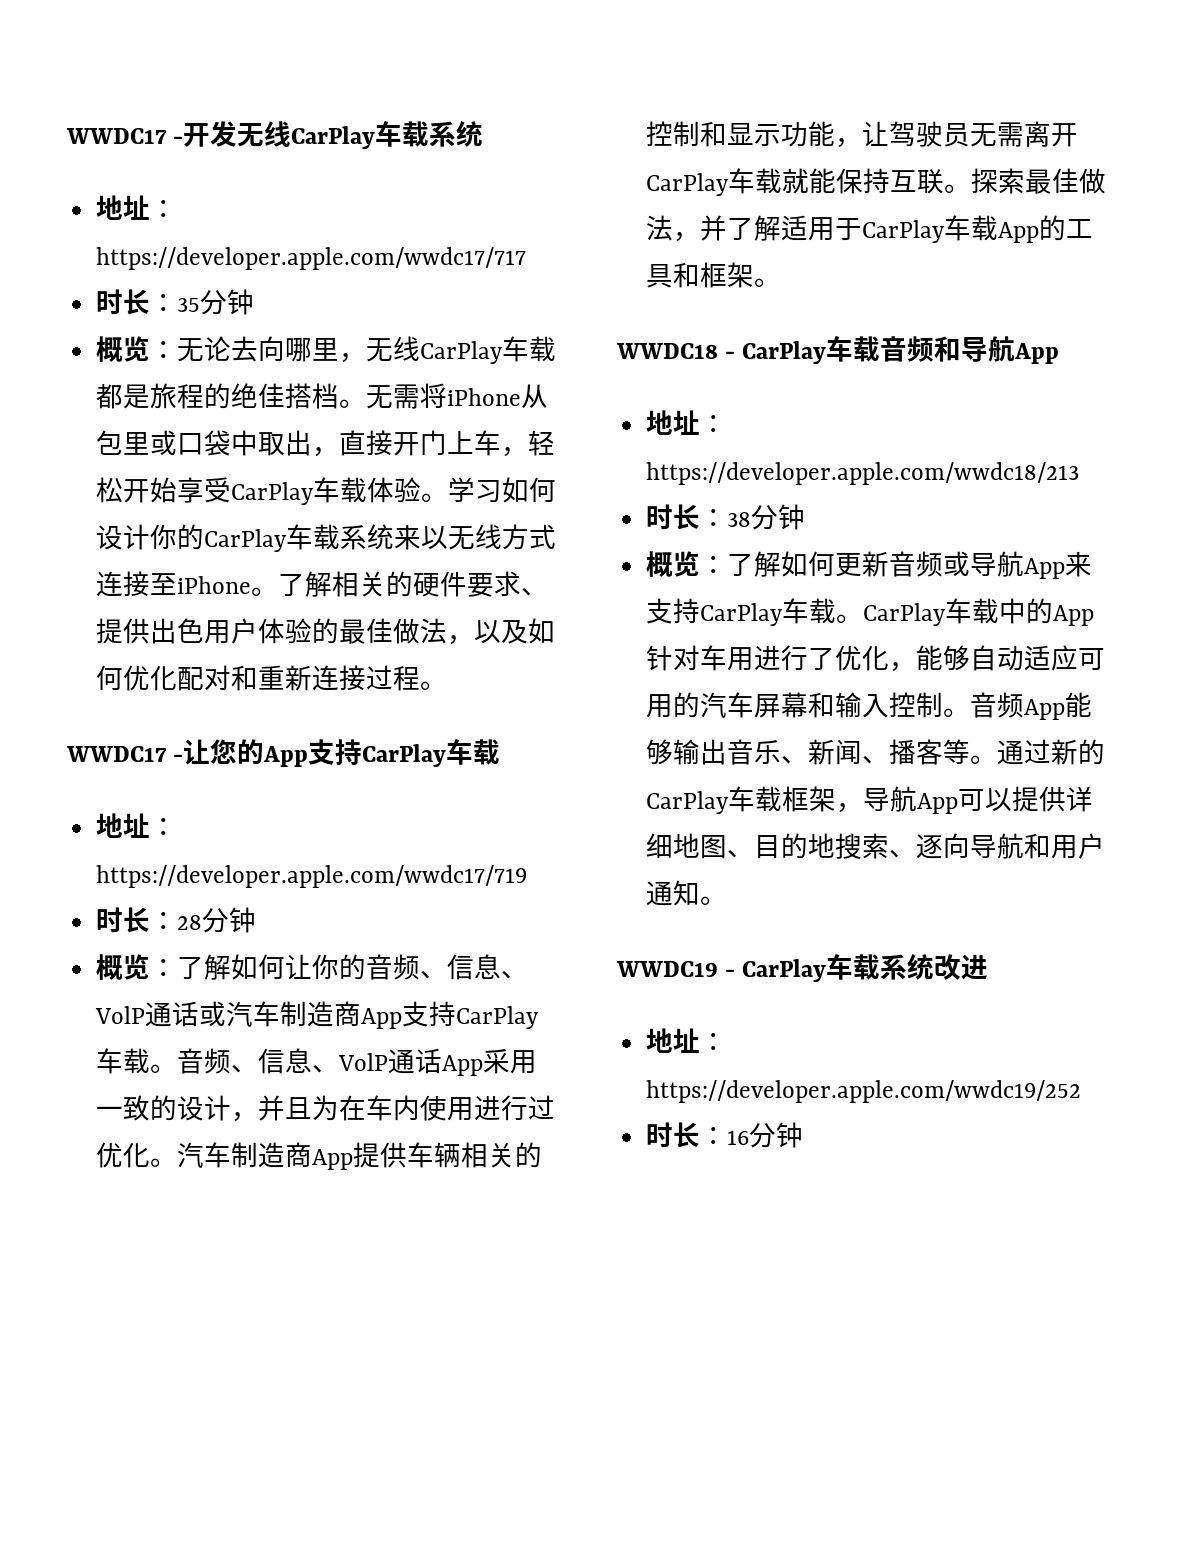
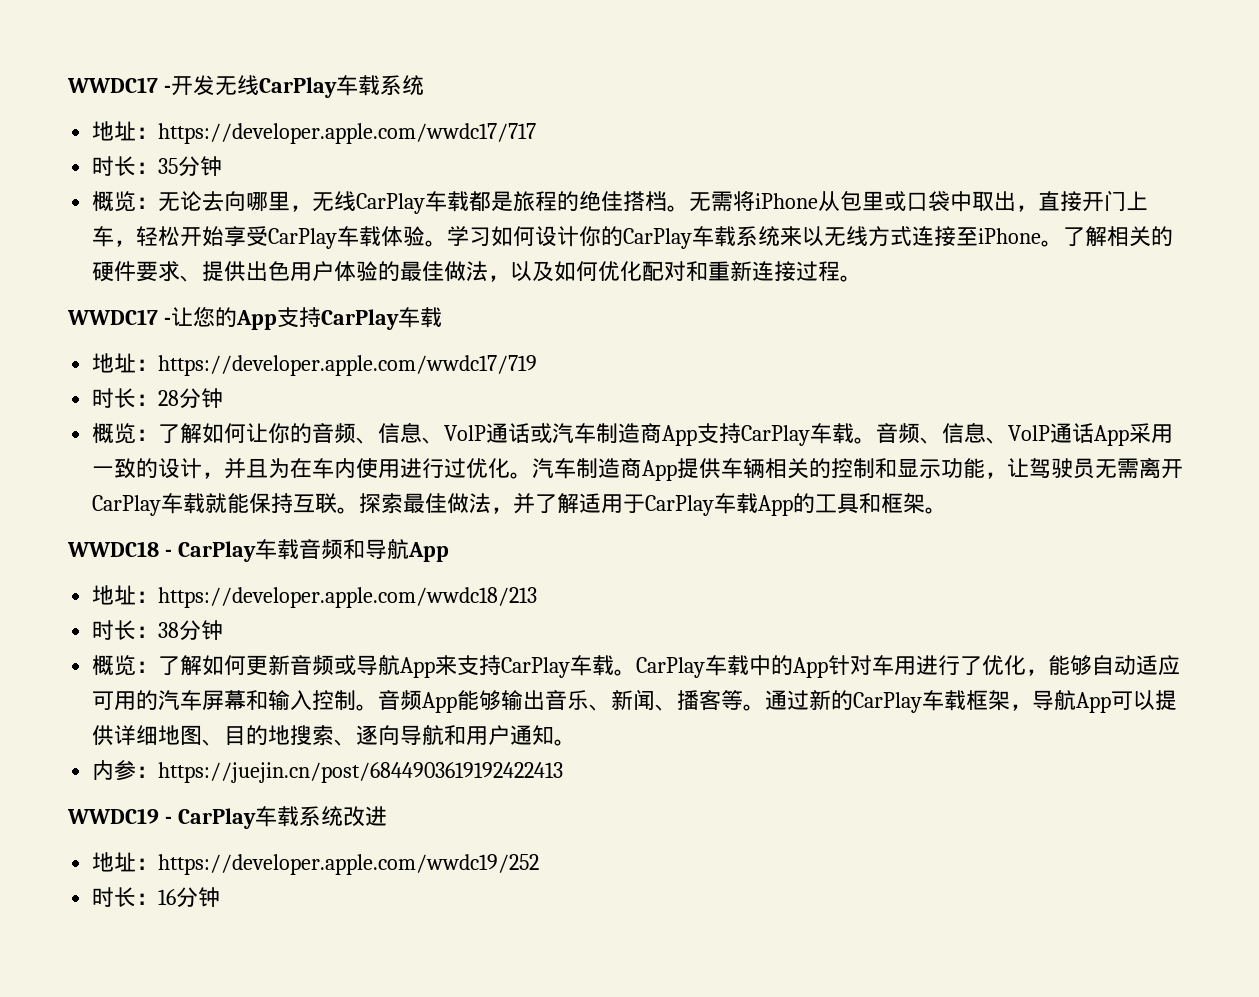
(728, 900) none -> [92,760,564,783] // 内参：https://juejin.cn/post/6844903619192422413

